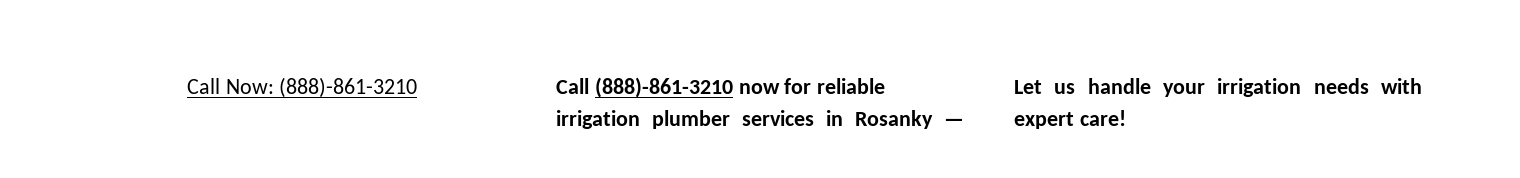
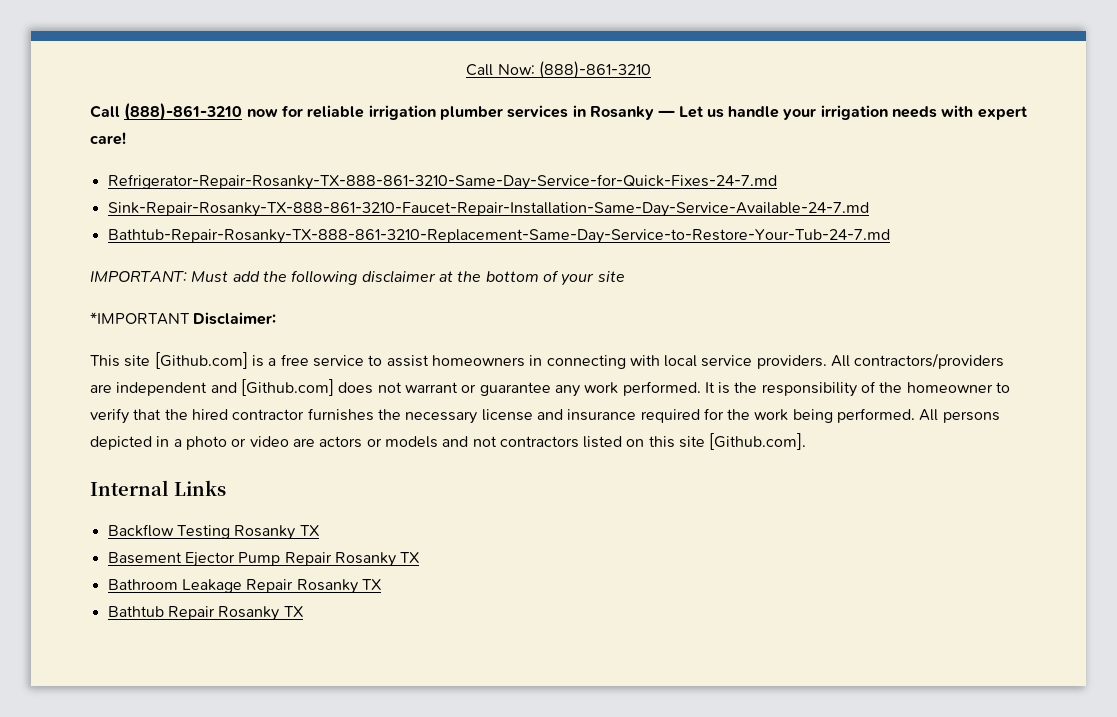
(1126, 118) none -> [107,174,777,190] [107,202,869,217] [107,229,890,244] [90,270,625,286] [90,312,277,325] [90,352,1005,369] [90,379,1011,397] [90,408,1000,424] [90,433,807,450] [90,480,226,496] [107,524,320,540] [107,552,421,567] [107,579,382,594] [107,606,304,621] // Refrigerator-Repair-Rosanky-TX-888-861-3210-Same-Day-Service-for-Quick-Fixes-24-7.md // Sink-Repair-Rosanky-TX-888-861-3210-Faucet-Repair-Installation-Same-Day-Service-Available-24-7.md // Bathtub-Repair-Rosanky-TX-888-861-3210-Replacement-Same-Day-Service-to-Restore-Your-Tub-24-7.md // IMPORTANT: Must add the following disclaimer at the bottom of your site // *IMPORTANT Disclaimer: // This site [Github.com] is a free service to assist homeowners in connecting with local service providers. All contractors/providers are independent and [Github.com] does not warrant or guarantee any work performed. It is the responsibility of the homeowner to verify that the hired contractor furnishes the necessary license and insurance required for the work being performed. All persons depicted in a photo or video are actors or models and not contractors listed on this site [Github.com]. // Internal Links // Backflow Testing Rosanky TX // Basement Ejector Pump Repair Rosanky TX // Bathroom Leakage Repair Rosanky TX // Bathtub Repair Rosanky TX

